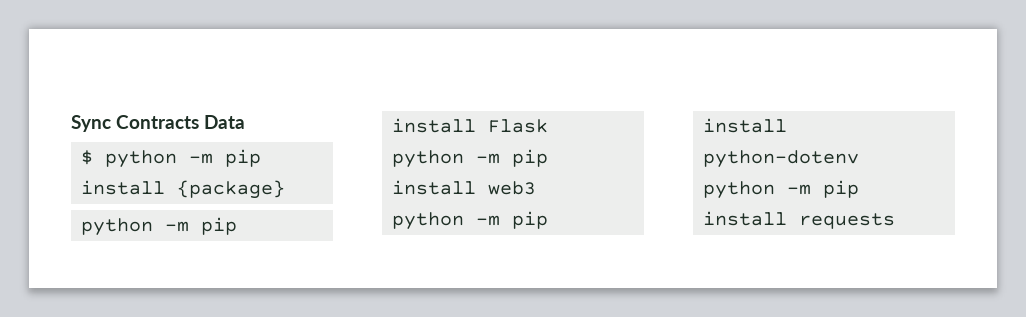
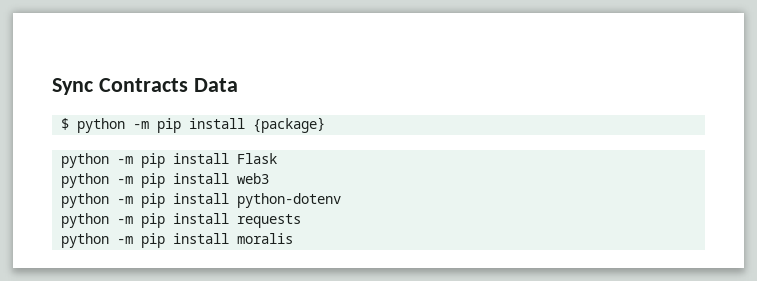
(895, 221) none -> [60,233,293,248] // python -m pip install moralis

